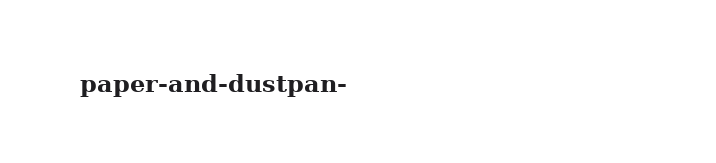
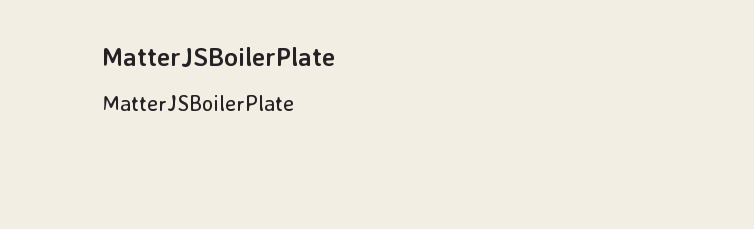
[80,74,347,97] paper-and-dustpan- -> [102,47,335,67] [102,95,294,111] MatterJSBoilerPlate // MatterJSBoilerPlate

